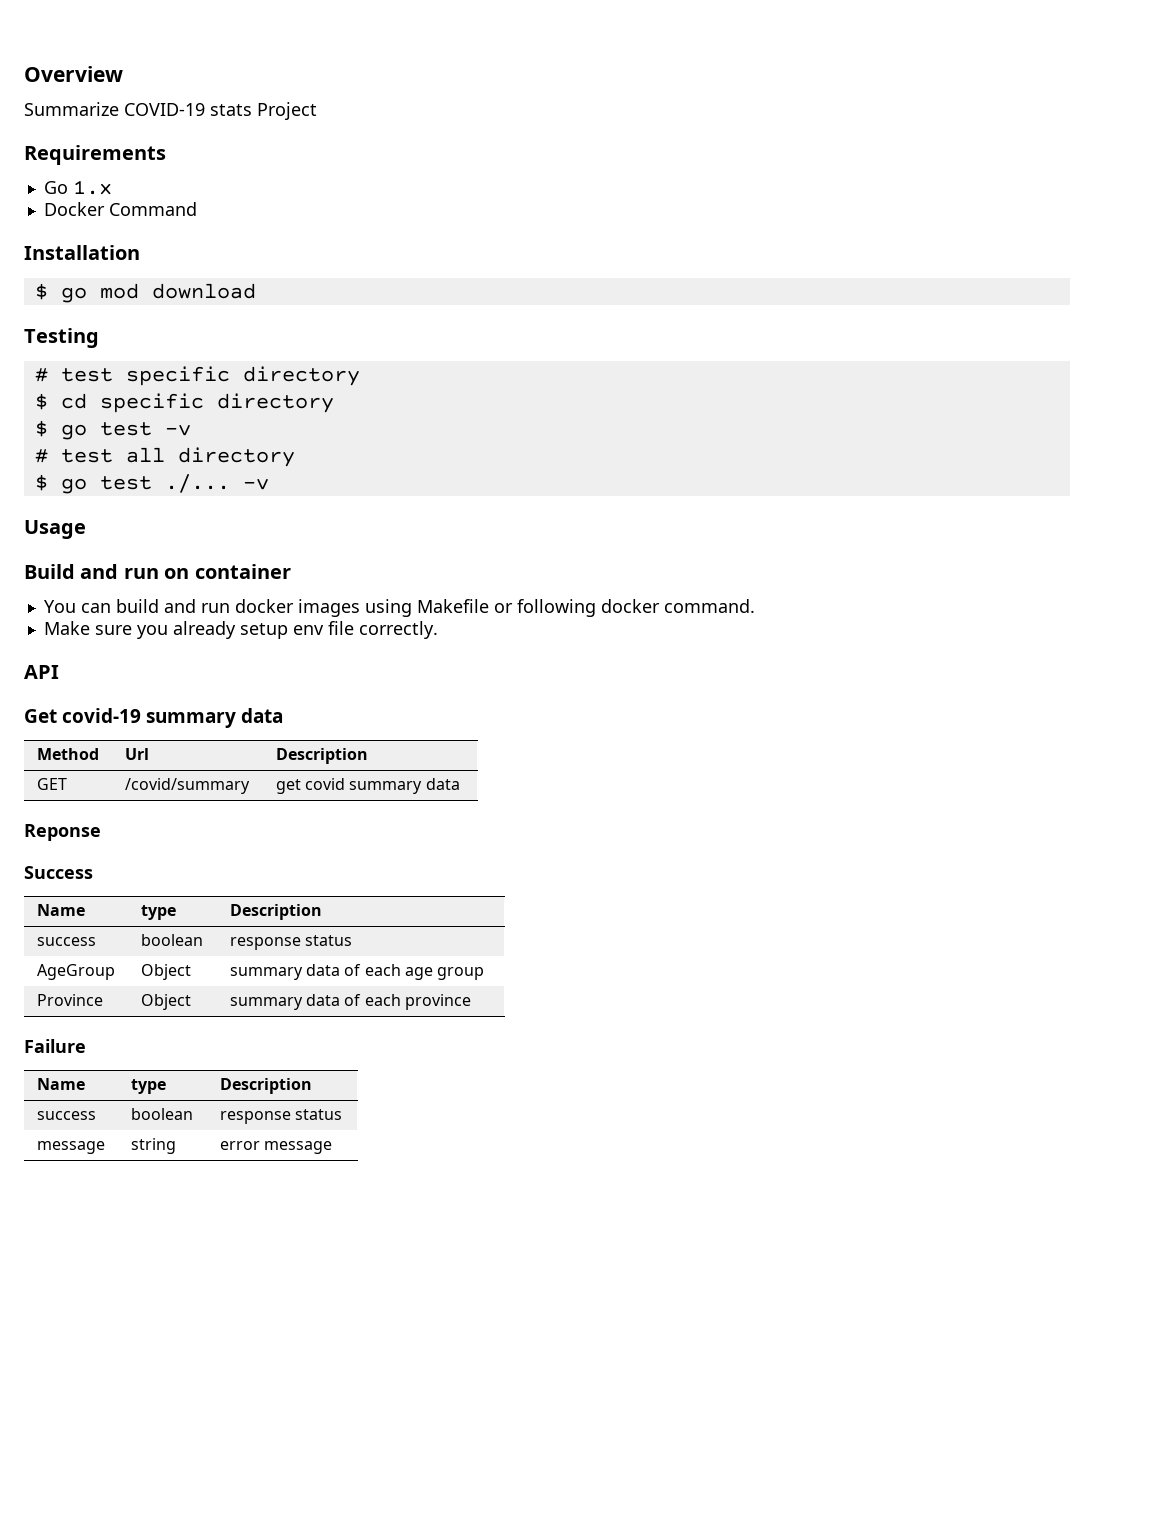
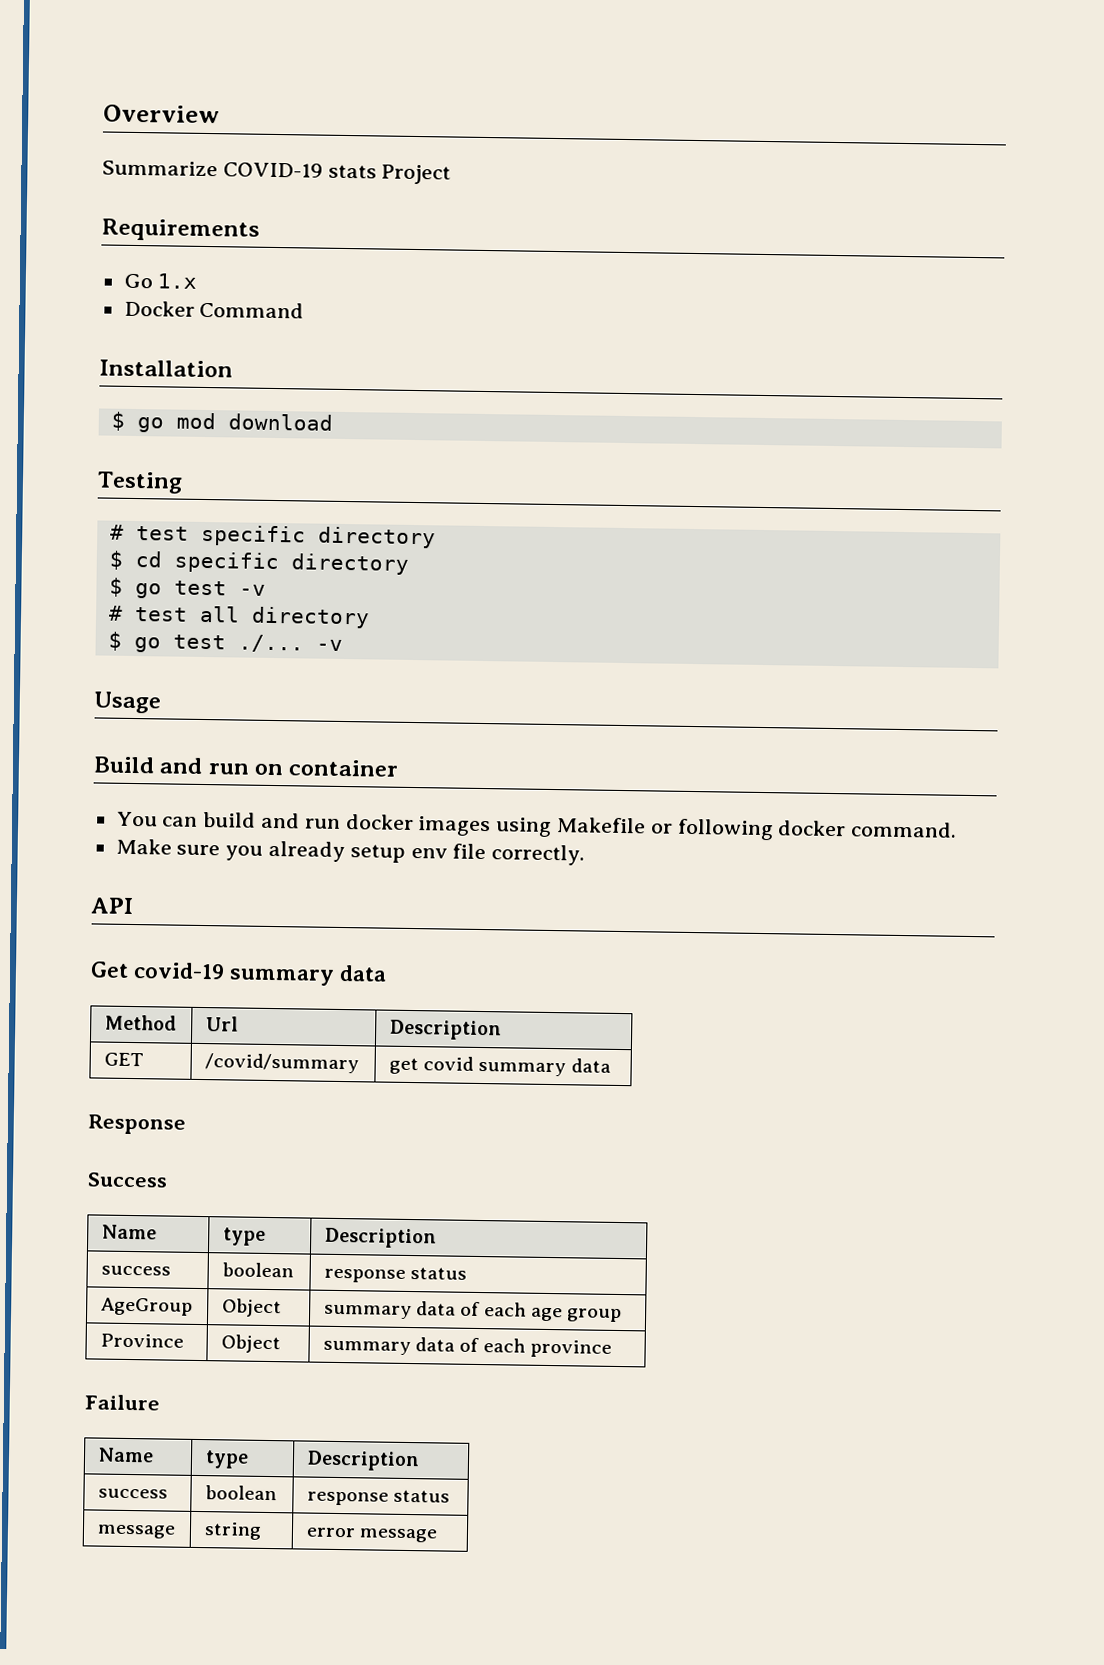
[24,824,101,841] Reponse -> [88,1114,186,1135] Response

